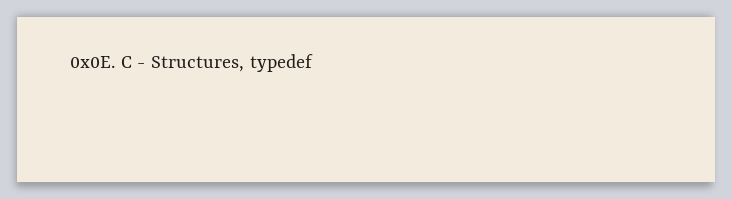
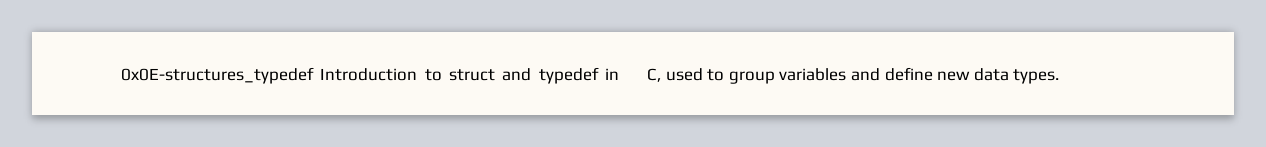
[70,54,313,72] 0x0E. C - Structures, typedef -> [121,67,1060,84] 0x0E-structures_typedef Introduction to struct and typedef in C, used to group variables and define new data types.

